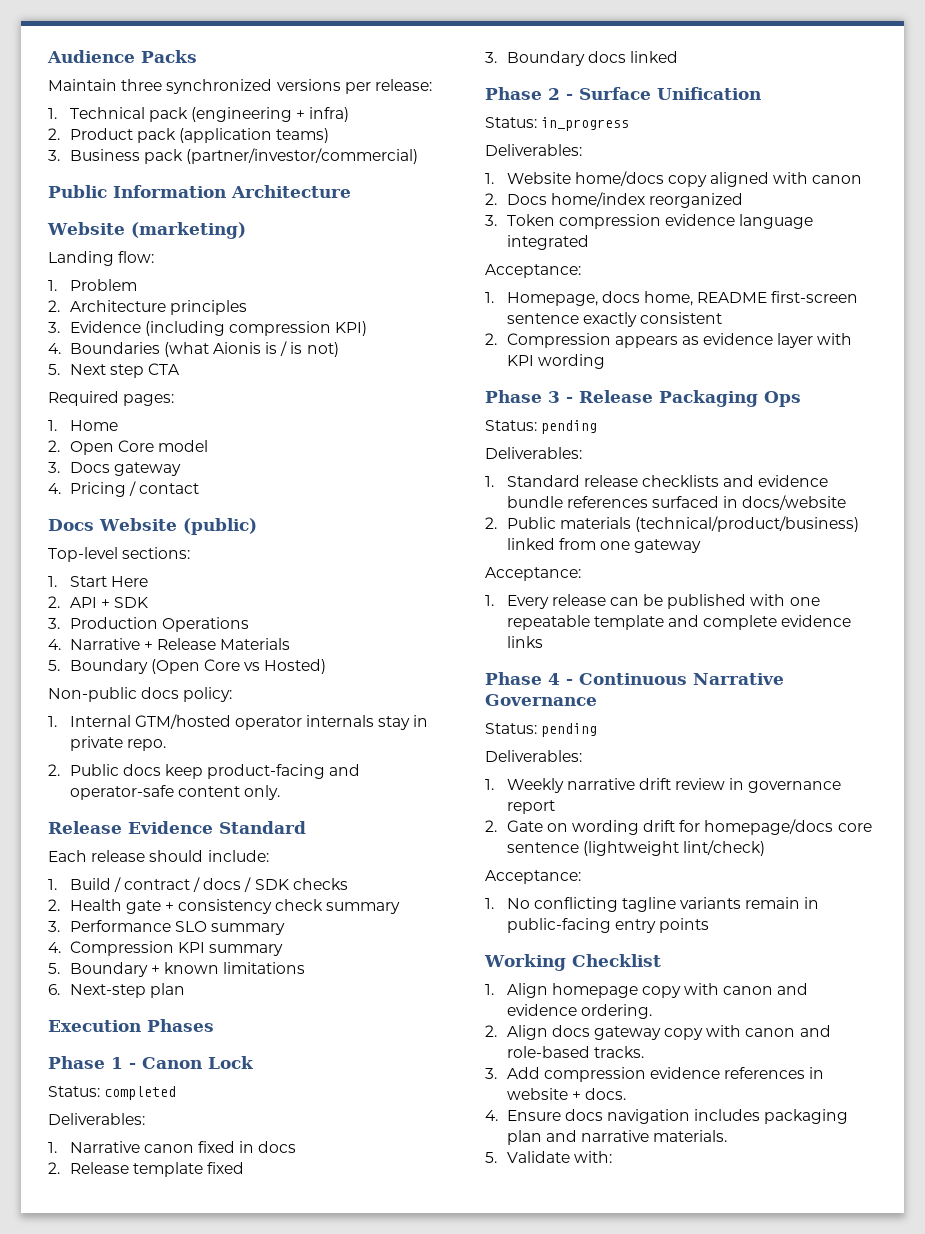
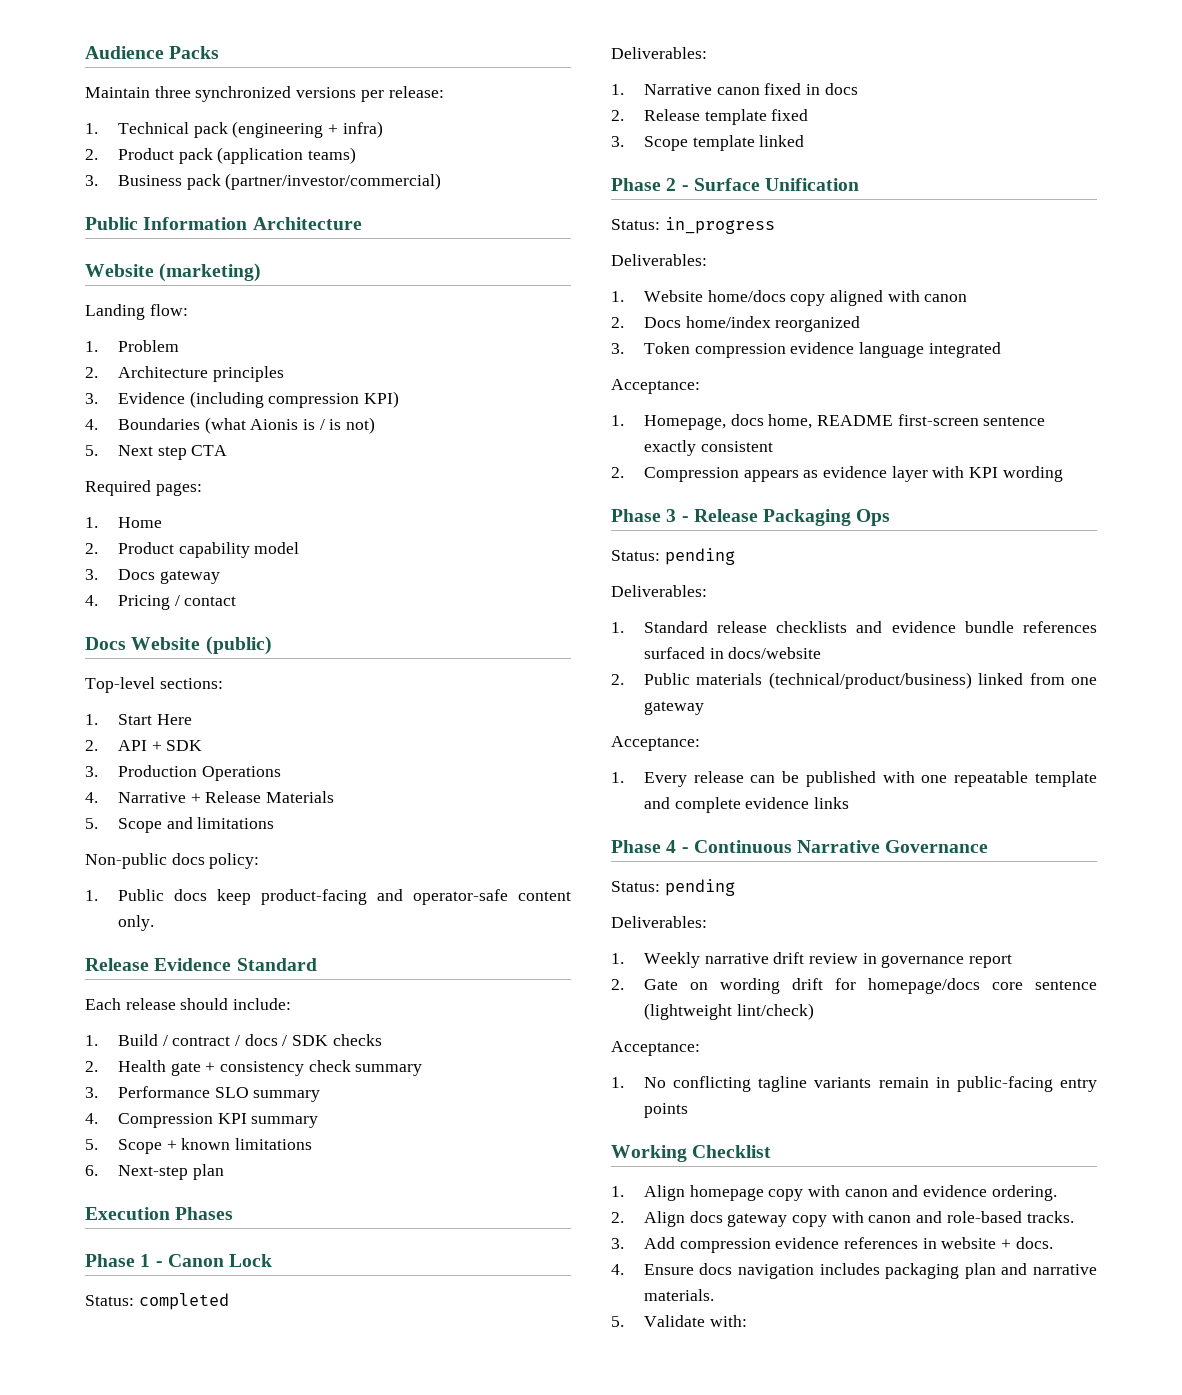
[69,440,154,455] Open Core -> [117,542,250,558] Product capability
[69,659,327,674] [48,687,233,702] [48,714,429,730] [69,736,166,751] [48,764,60,776] Boundary (Open Core vs Hosted) // Non-public docs policy: // 1. Internal GTM/hosted operator internals stay in private repo. // 2. -> [117,817,275,833] [85,853,260,869] [85,890,98,901] Scope and limitations // Non-public docs policy: // 1.
[69,962,148,977] Boundary -> [117,1139,162,1154] Scope
[506,51,626,66] Boundary docs -> [643,135,755,151] Scope template

